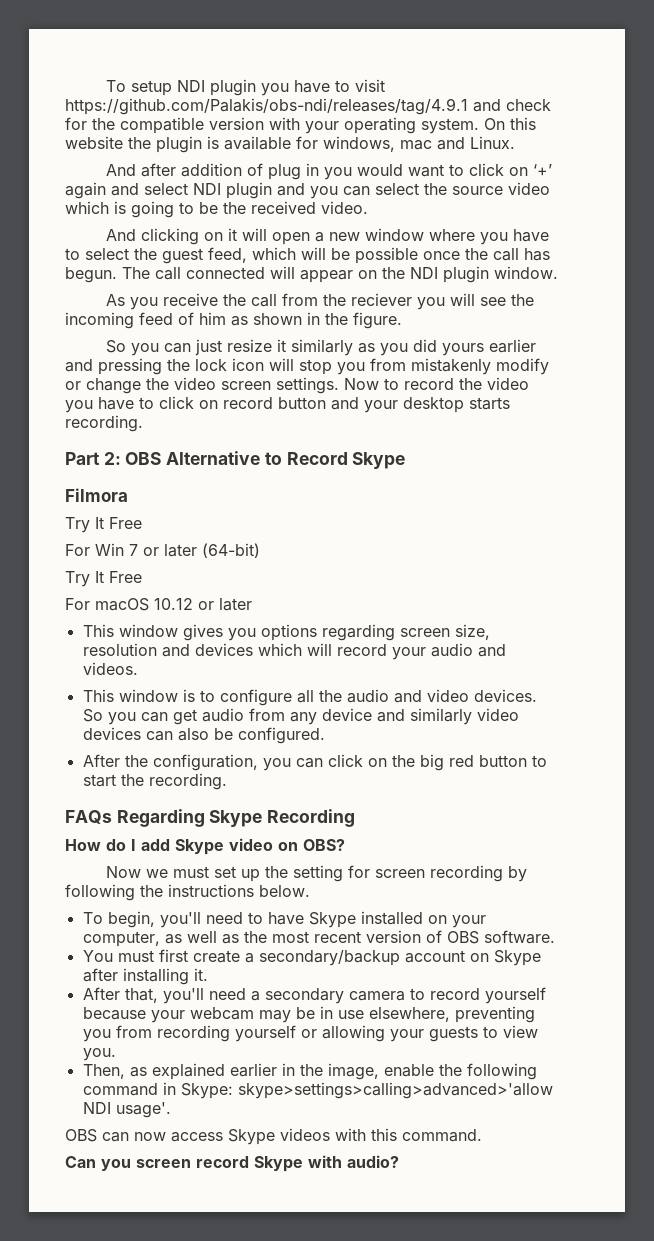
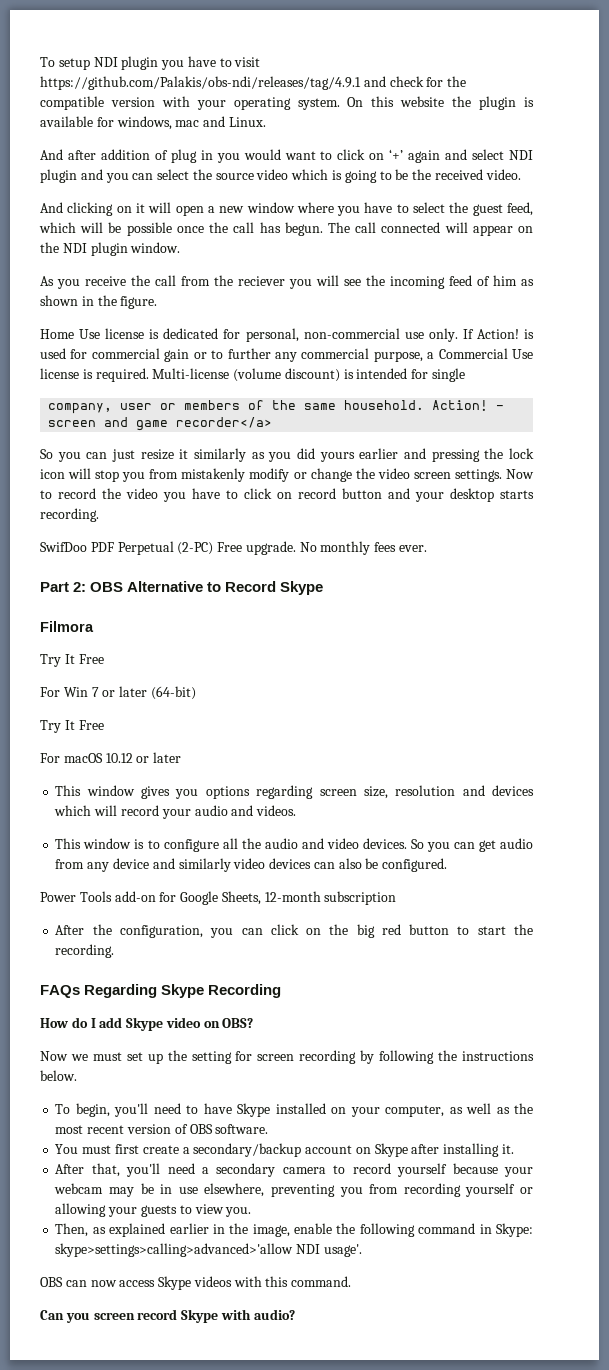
(402, 320) none -> [40,328,534,342] [40,348,533,362] [40,368,466,382] [48,400,505,414] [48,417,273,431] // Home Use license is dedicated for personal, non-commercial use only. If Action! is used for commercial gain or to further any commercial purpose, a Commercial Use license is required. Multi-license (volume discount) is intended for single // company, user or members of the same household. Action! - screen and game recorder</a>
(143, 423) none -> [40,541,428,555] // SwifDoo PDF Perpetual (2-PC) Free upgrade. No monthly fees ever.
(325, 735) none -> [40,891,397,905] // Power Tools add-on for Google Sheets, 12-month subscription

